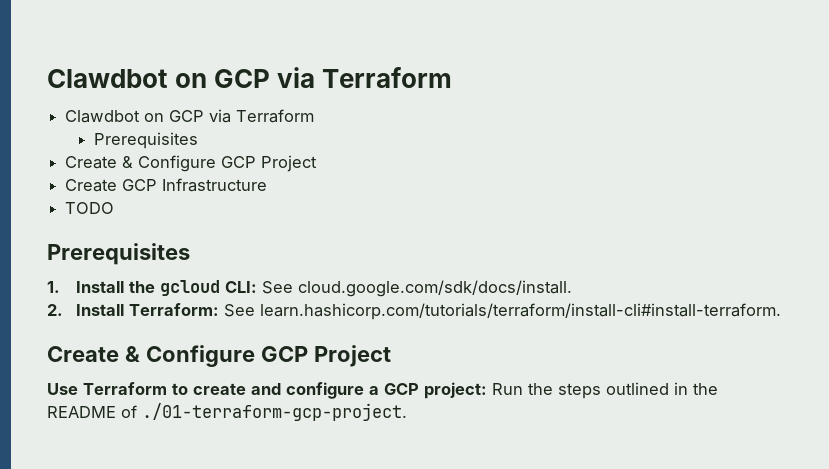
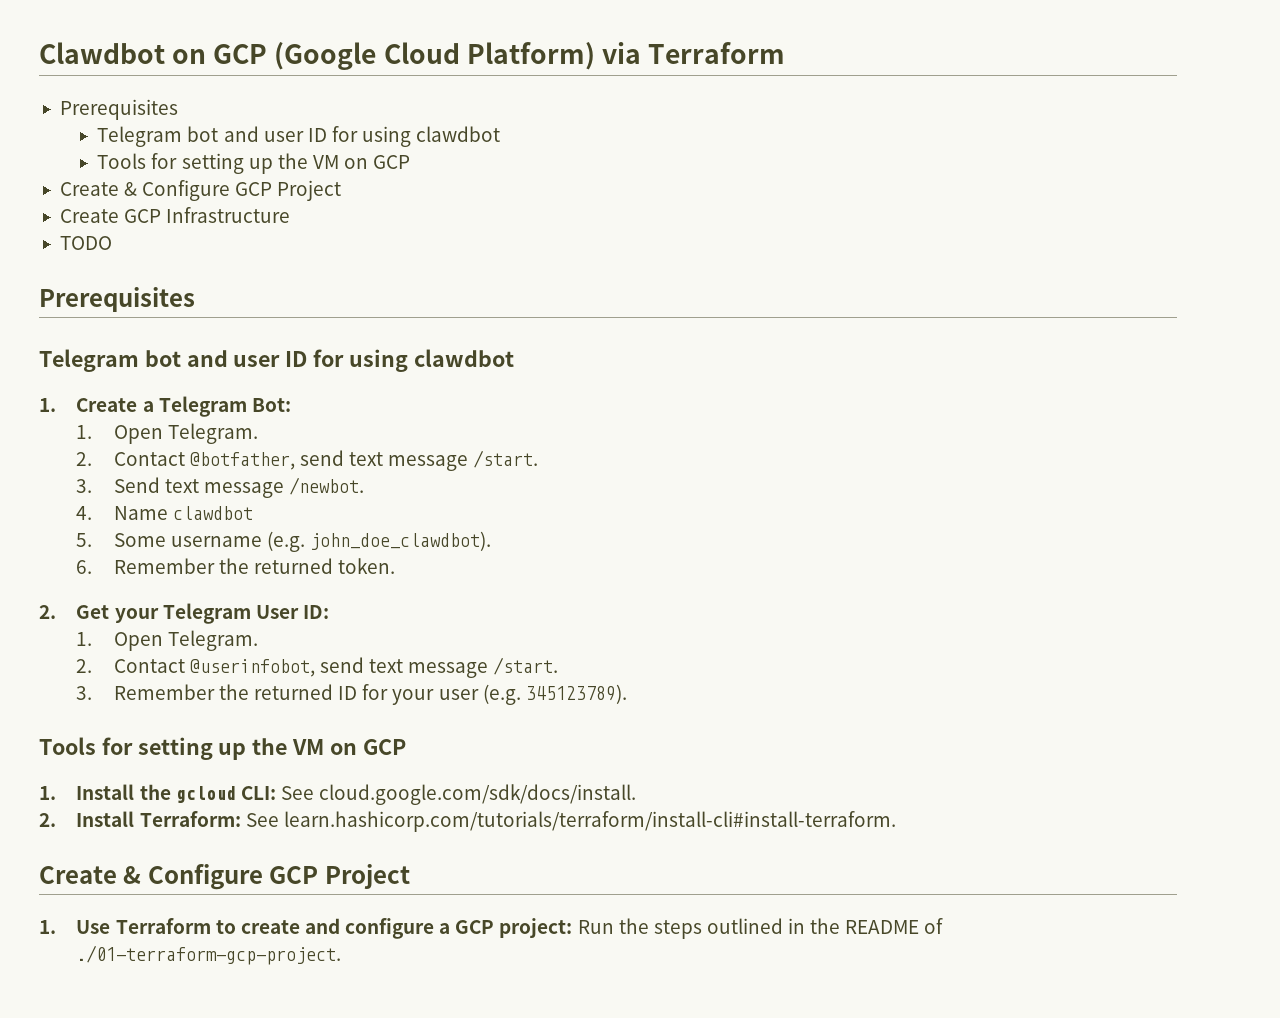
[47,67,453,88] [65,109,315,123] [93,132,198,149] Clawdbot on GCP via Terraform // Clawdbot on GCP via Terraform // Prerequisites -> [39,42,786,70] [59,99,178,120] [97,126,501,147] [97,153,411,174] Clawdbot on GCP (Google Cloud Platform) via Terraform // Prerequisites // Telegram bot and user ID for using clawdbot // Tools for setting up the VM on GCP
(190, 254) none -> [39,349,514,372] [39,396,291,417] [76,423,258,444] [76,450,539,471] [76,477,365,498] [76,506,253,520] [76,531,492,552] [76,558,396,574] [39,603,329,624] [76,630,258,651] [76,657,559,678] [76,684,627,705] [39,737,406,760] // Telegram bot and user ID for using clawdbot // 1. Create a Telegram Bot: // 1. Open Telegram. // 2. Contact @botfather, send text message /start. // 3. Send text message /newbot. // 4. Name clawdbot // 5. Some username (e.g. john_doe_clawdbot). // 6. Remember the returned token. // 2. Get your Telegram User ID: // 1. Open Telegram. // 2. Contact @userinfobot, send text message /start. // 3. Remember the returned ID for your user (e.g. 345123789). // Tools for setting up the VM on GCP
(391, 356) none -> [39,920,56,934] 1.

